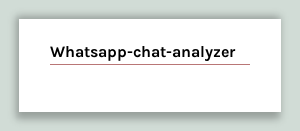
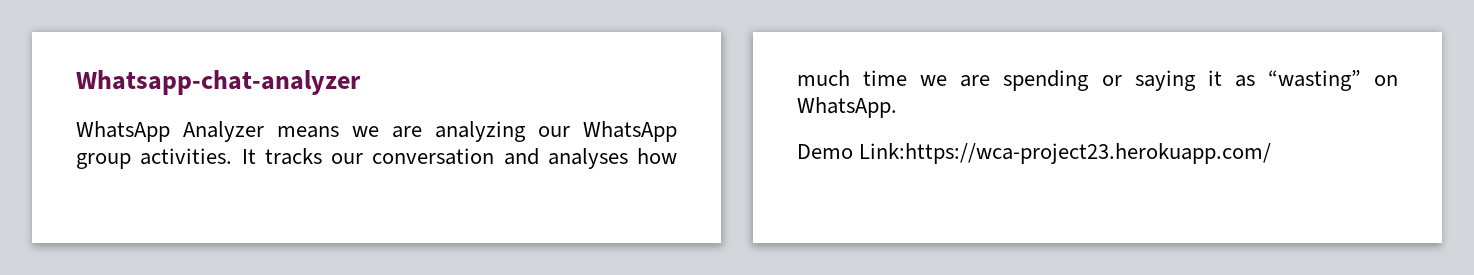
(236, 54) none -> [76,121,677,142] [76,148,677,169] [797,70,1398,91] [797,97,897,118] [797,143,1272,164] // WhatsApp Analyzer means we are analyzing our WhatsApp group activities. It tracks our conversation and analyses how much time we are spending or saying it as “wasting” on WhatsApp. // Demo Link:https://wca-project23.herokuapp.com/

